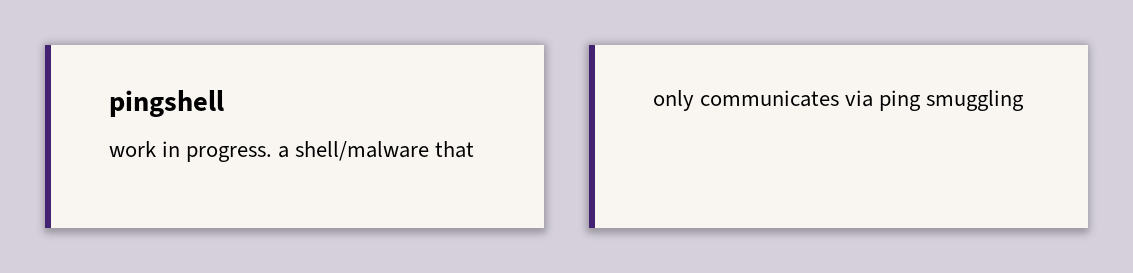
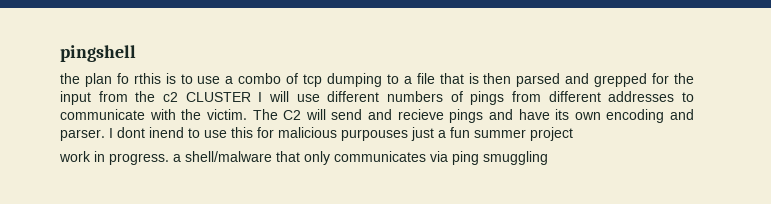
(224, 103) none -> [60,73,695,87] [60,91,694,105] [60,109,694,123] [60,127,573,141] // the plan fo rthis is to use a combo of tcp dumping to a file that is then parsed and grepped for the input from the c2 CLUSTER I will use different numbers of pings from different addresses to communicate with the victim. The C2 will send and recieve pings and have its own encoding and parser. I dont inend to use this for malicious purpouses just a fun summer project

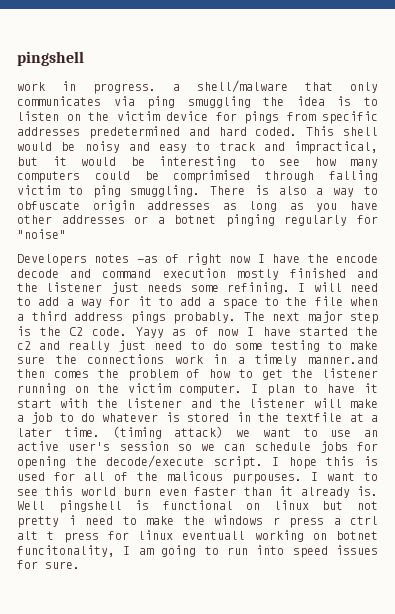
[60,45,136,62] [60,73,695,87] [60,91,694,105] [60,109,694,123] [60,127,573,141] pingshell // the plan fo rthis is to use a combo of tcp dumping to a file that is then parsed and grepped for the input from the c2 CLUSTER I will use different numbers of pings from different addresses to communicate with the victim. The C2 will send and recieve pings and have its own encoding and parser. I dont inend to use this for malicious purpouses just a fun summer project -> [17,51,84,66] pingshell
(548, 158) none -> [263,96,378,106] [17,111,378,124] [17,126,378,139] [17,141,378,154] [17,156,378,168] [17,170,379,183] [17,185,378,198] [17,200,378,212] [17,214,378,227] [17,229,66,239] [17,253,379,266] [17,268,378,280] [17,282,378,294] [17,296,379,309] [17,311,378,324] [17,326,378,338] [17,340,378,352] [17,354,378,366] [17,368,378,381] [17,383,378,396] [17,398,378,408] [17,412,379,424] [17,426,378,439] [17,441,378,453] [17,455,378,469] [17,471,378,484] [17,486,379,498] [17,500,378,513] [17,515,378,528] [17,530,378,543] [17,545,378,558] [17,560,80,569] the idea is to listen on the victim device for pings from specific addresses predetermined and hard coded. This shell would be noisy and easy to track and impractical, but it would be interesting to see how many computers could be comprimised through falling victim to ping smuggling. There is also a way to obfuscate origin addresses as long as you have other addresses or a botnet pinging regularly for "noise" // Developers notes -as of right now I have the encode decode and command execution mostly finished and the listener just needs some refining. I will need to add a way for it to add a space to the file when a third address pings probably. The next major step is the C2 code. Yayy as of now I have started the c2 and really just need to do some testing to make sure the connections work in a timely manner.and then comes the problem of how to get the listener running on the victim computer. I plan to have it start with the listener and the listener will make a job to do whatever is stored in the textfile at a later time. (timing attack) we want to use an active user's session so we can schedule jobs for opening the decode/execute script. I hope this is used for all of the malicous purpouses. I want to see this world burn even faster than it already is. Well pingshell is functional on linux but not pretty i need to make the windows r press a ctrl alt t press for linux eventuall working on botnet funcitonality, I am going to run into speed issues for sure.

